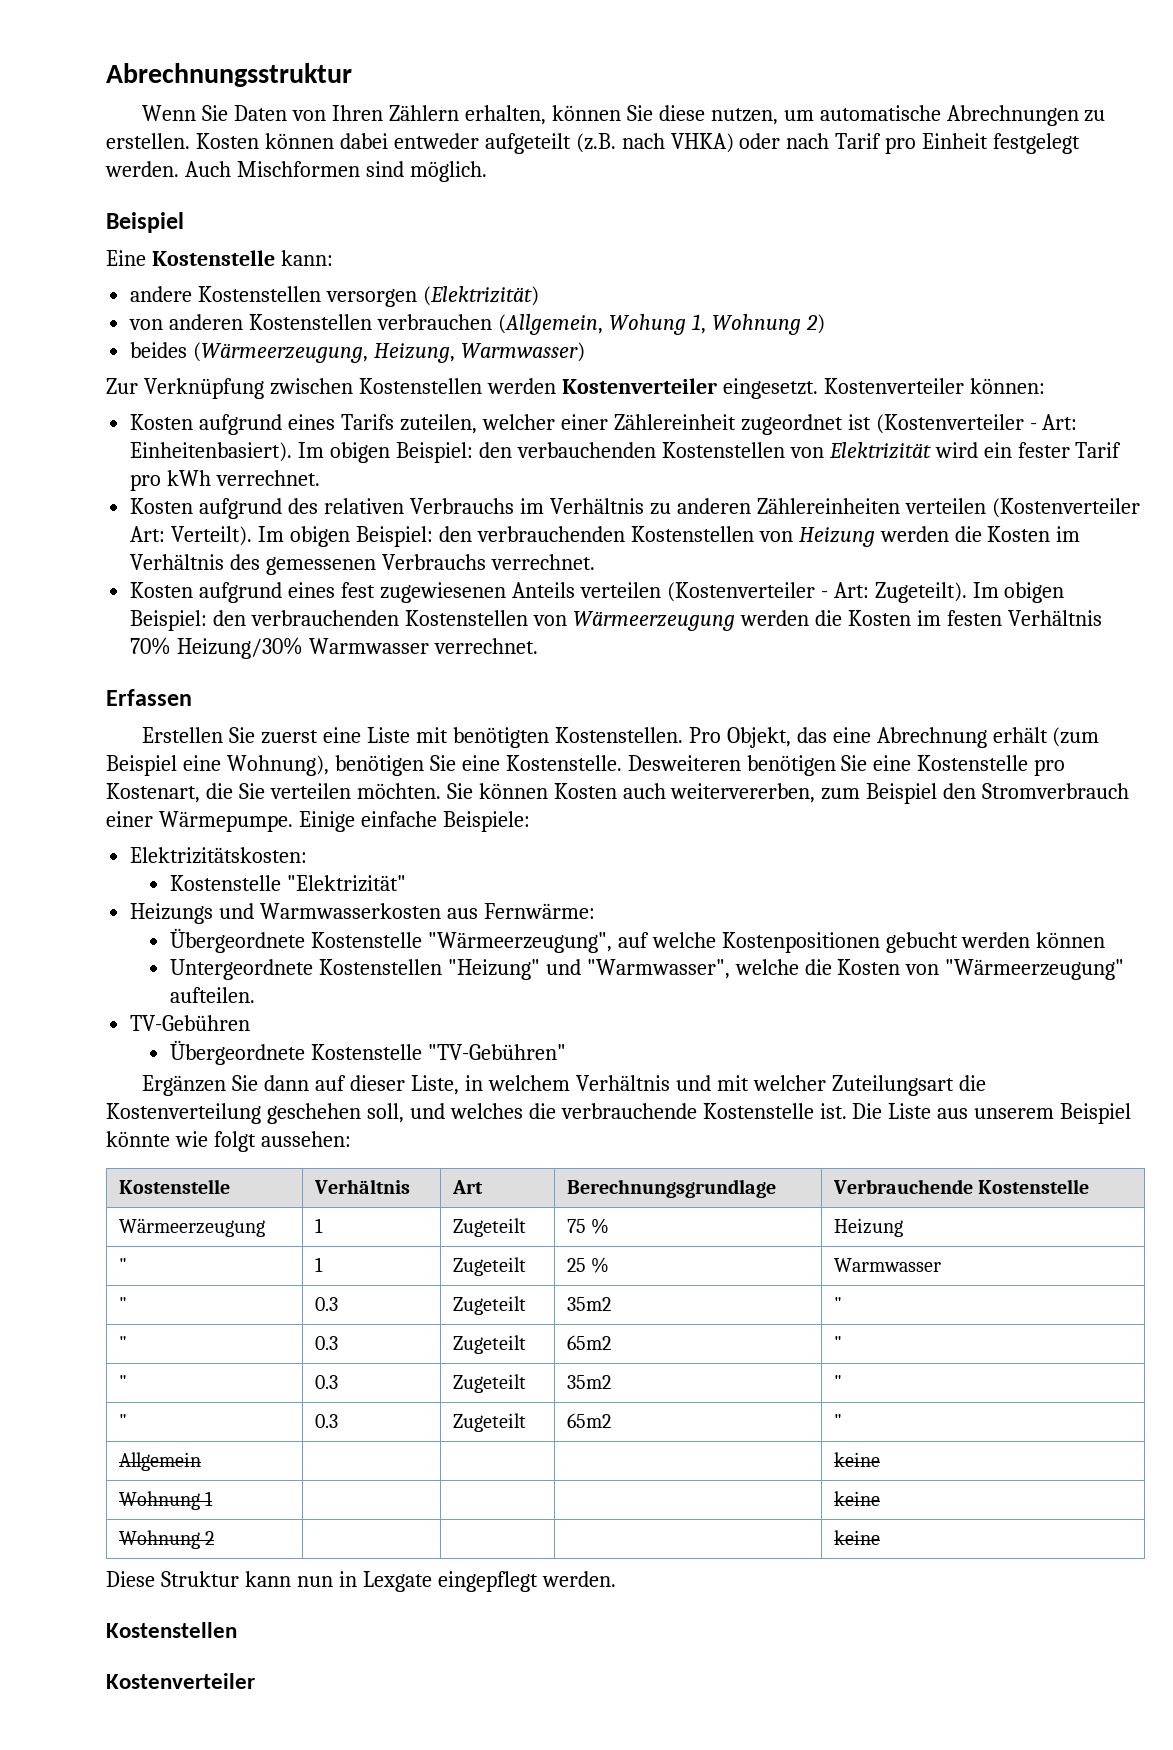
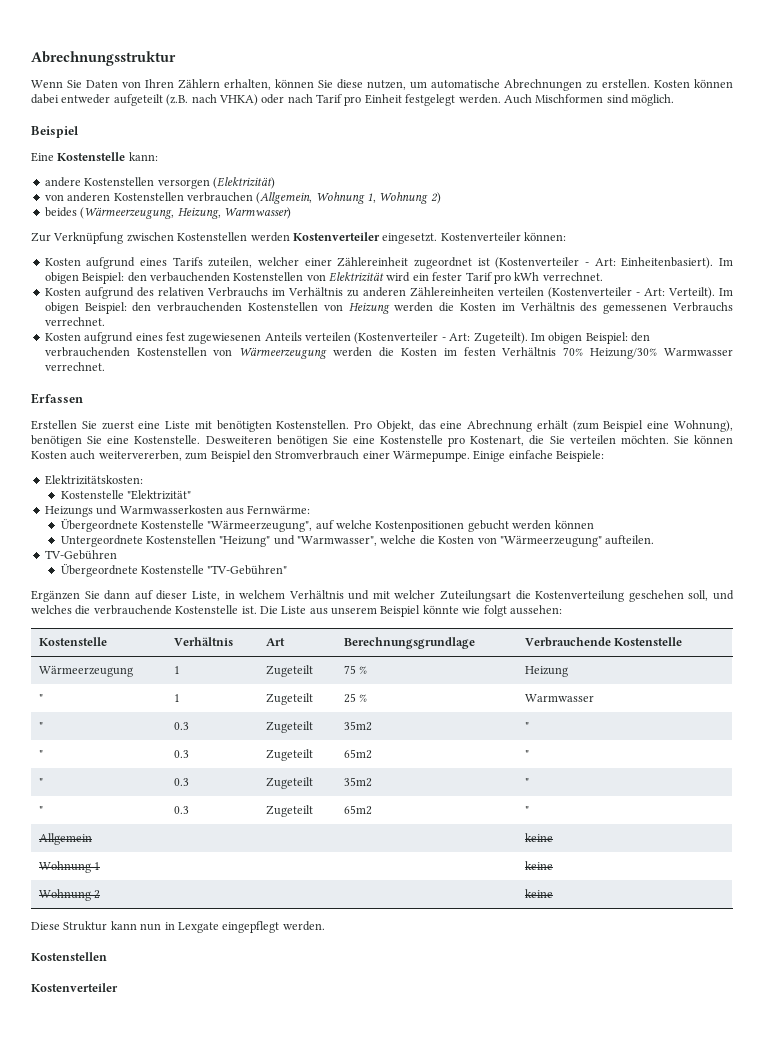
[608,314,686,335] Wohung -> [315,192,365,204] Wohnung
(1140, 508) none -> [635,292,640,296] -

